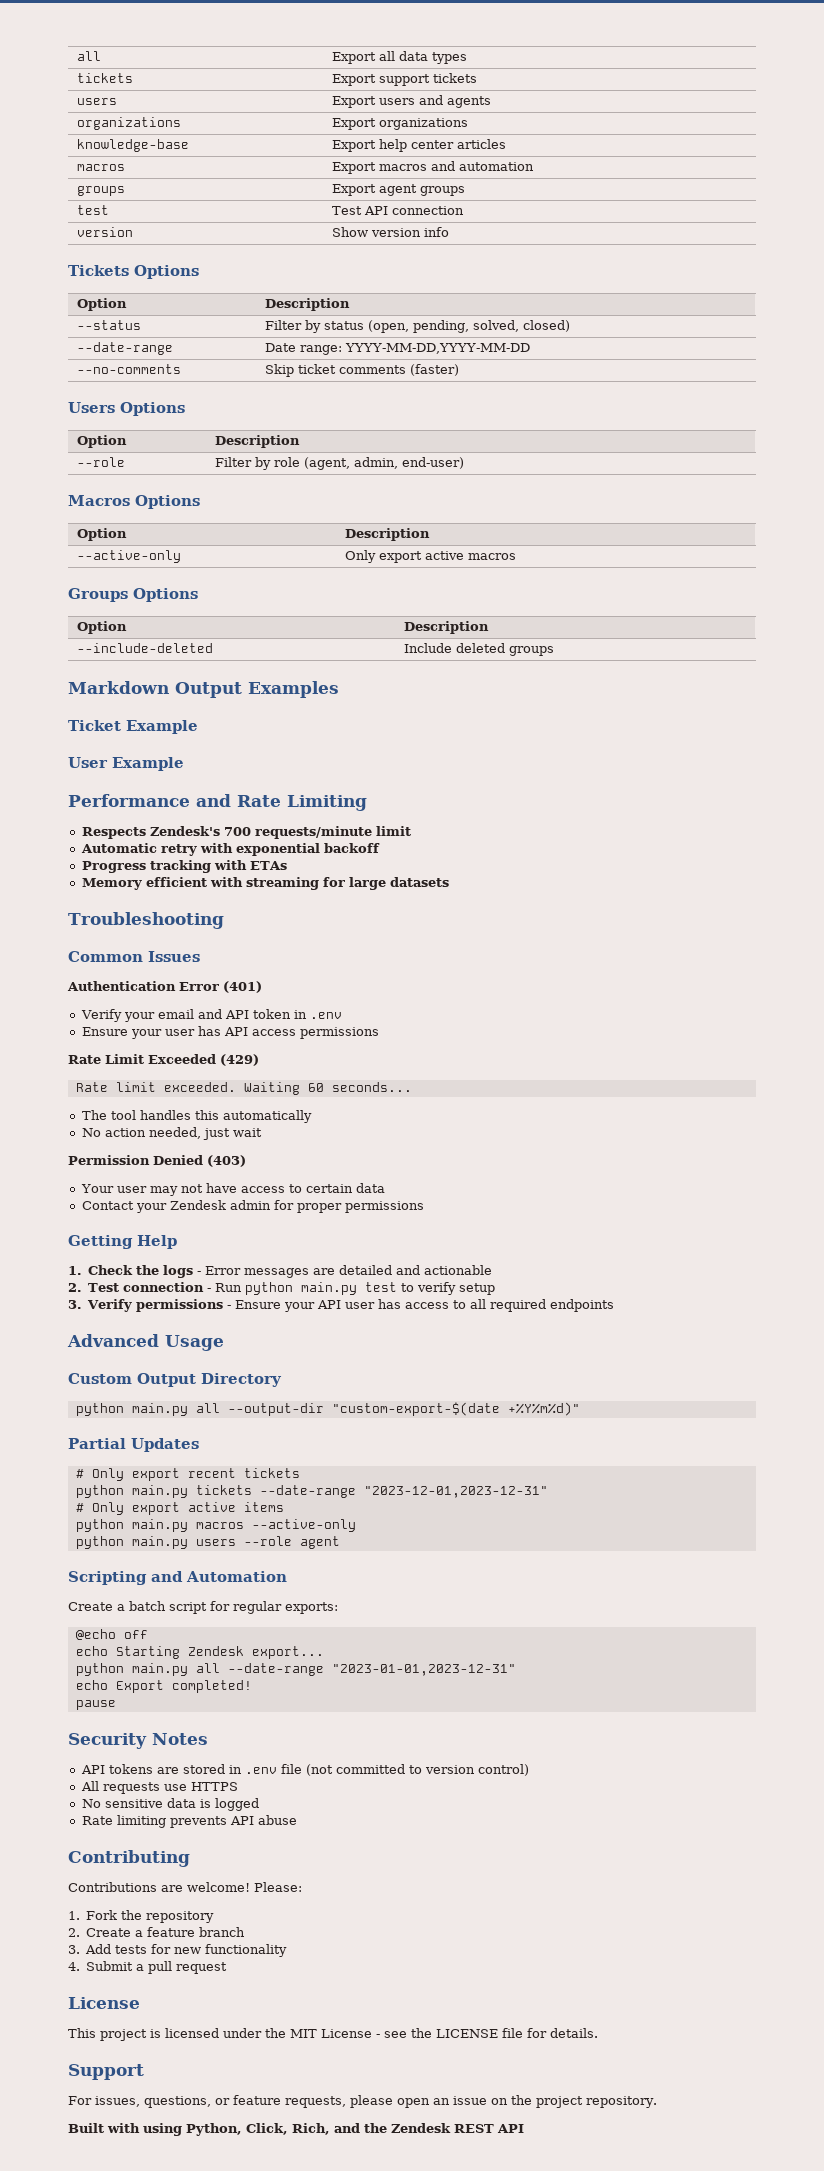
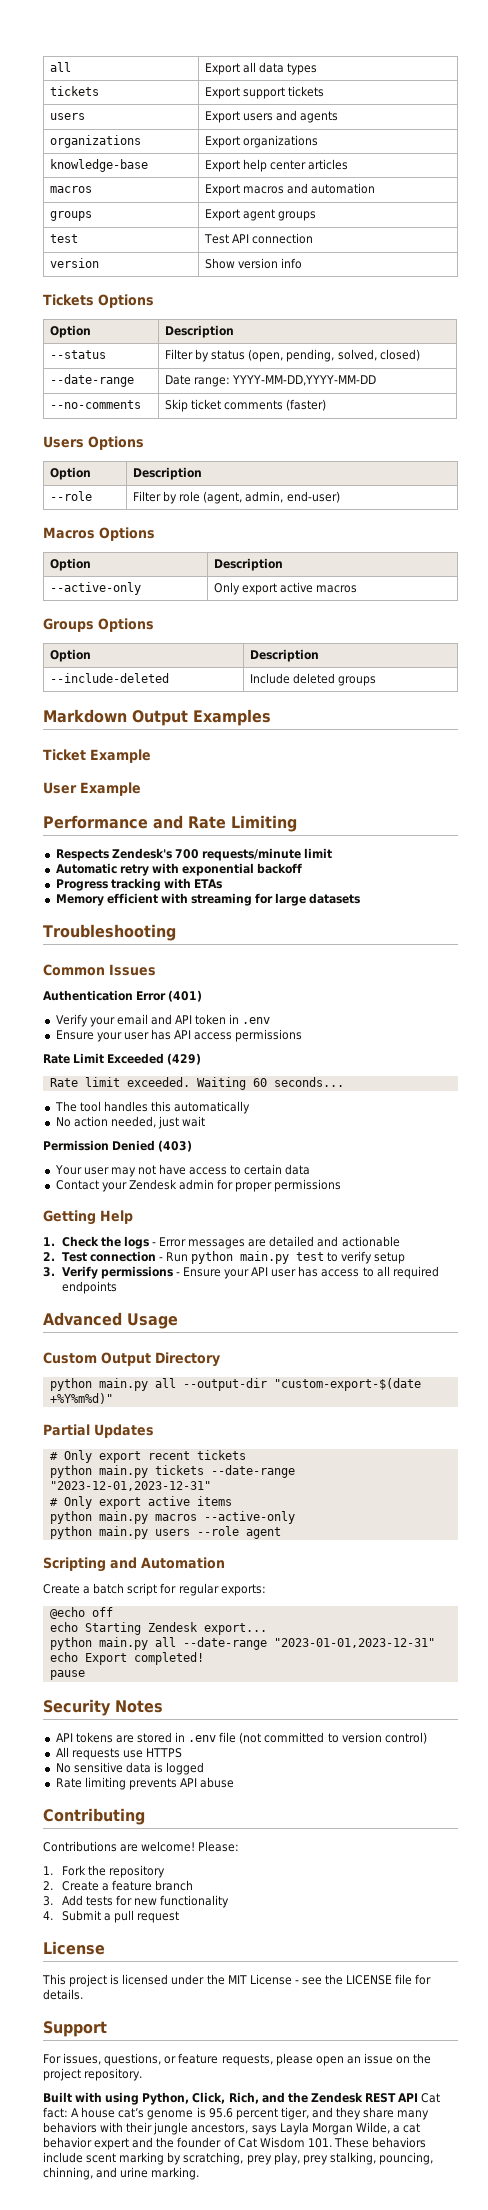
(524, 2128) none -> [421,2093,441,2103] [43,2107,430,2120] [43,2122,421,2135] [43,2137,427,2150] [43,2152,433,2165] [43,2167,200,2180] Cat fact: A house cat’s genome is 95.6 percent tiger, and they share many behaviors with their jungle ancestors, says Layla Morgan Wilde, a cat behavior expert and the founder of Cat Wisdom 101. These behaviors include scent marking by scratching, prey play, prey stalking, pouncing, chinning, and urine marking.

